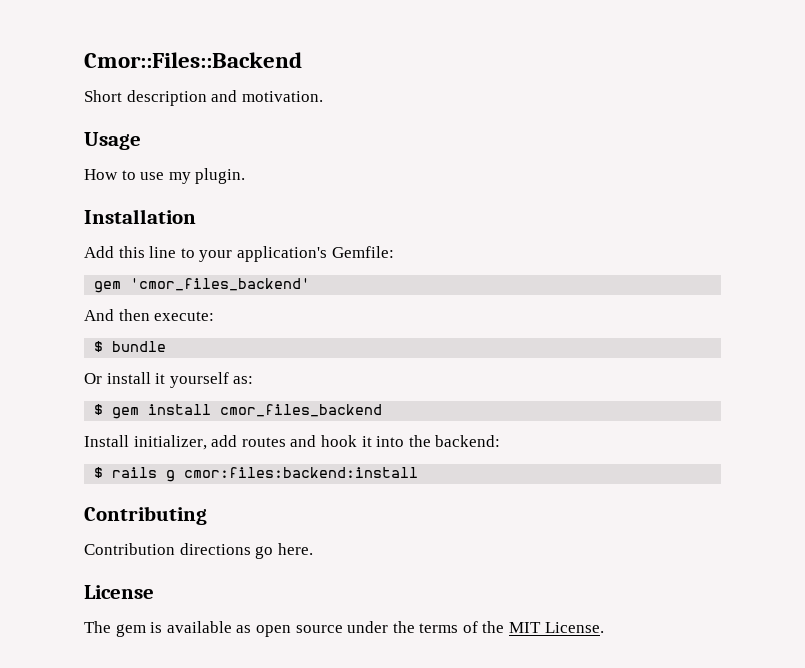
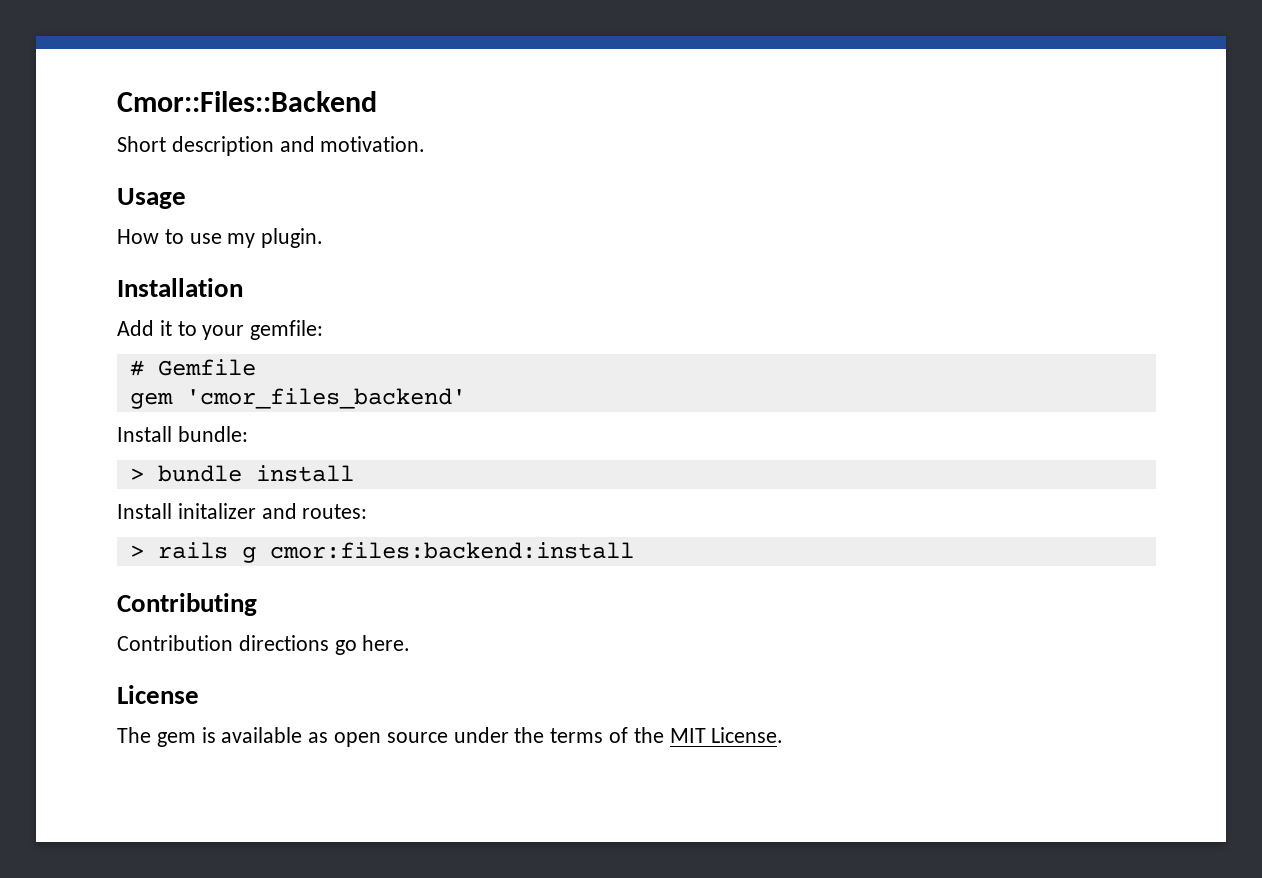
[118,246,394,262] [94,278,311,293] [84,309,215,321] [94,341,104,352] this line to your application's Gemfile: // gem 'cmor_files_backend' // And then execute: // $ -> [159,320,324,340] [129,359,256,376] [129,388,466,409] [117,426,248,442] [129,468,144,481] it to your gemfile: // # Gemfile // gem 'cmor_files_backend' // Install bundle: // >
[84,372,254,388] [94,404,383,419] [84,435,501,450] [94,467,104,478] // Or install it yourself as: // $ gem install cmor_files_backend // Install initializer, add routes and hook it into the backend: // $ -> [255,465,354,482] [117,503,368,519] [129,545,144,558] install // Install initalizer and routes: // >

